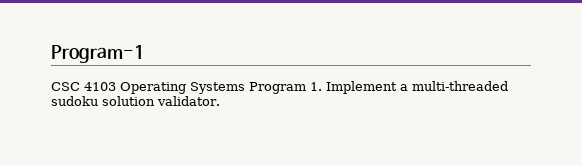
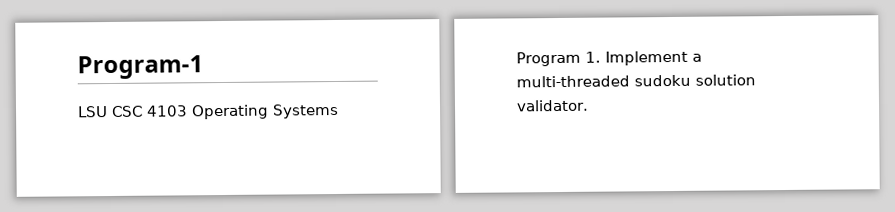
(145, 54) none -> [77,106,108,118] LSU

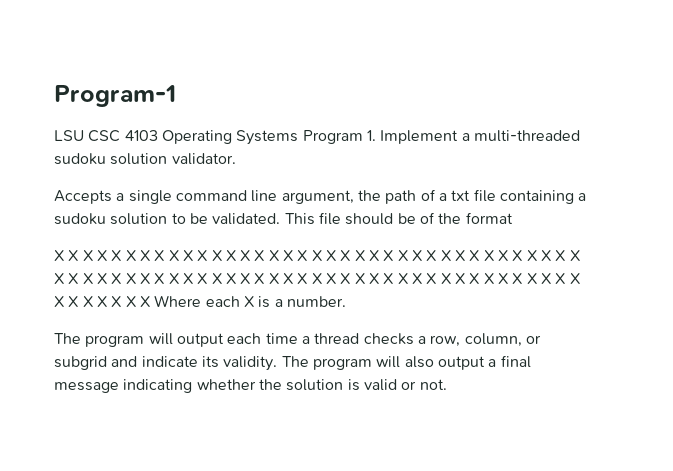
(589, 105) none -> [54,189,587,204] [54,212,513,225] [54,250,581,261] [54,273,581,284] [54,295,346,308] [54,333,541,347] [54,355,531,371] [54,379,447,393] // Accepts a single command line argument, the path of a txt file containing a sudoku solution to be validated. This file should be of the format // X X X X X X X X X X X X X X X X X X X X X X X X X X X X X X X X X X X X X X X X X X X X X X X X X X X X X X X X X X X X X X X X X X X X X X X X X X X X X X X X X Where each X is a number. // The program will output each time a thread checks a row, column, or subgrid and indicate its validity. The program will also output a final message indicating whether the solution is valid or not.

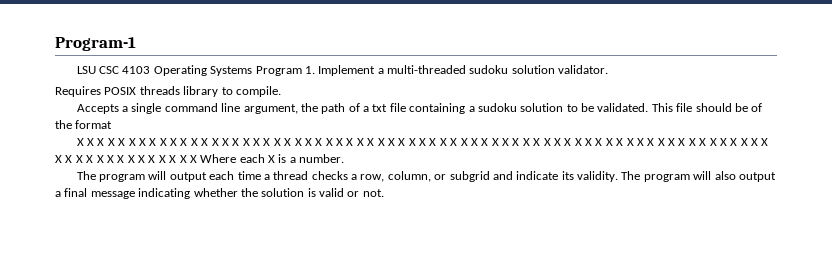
(236, 159) none -> [55,86,281,97] // Requires POSIX threads library to compile.

